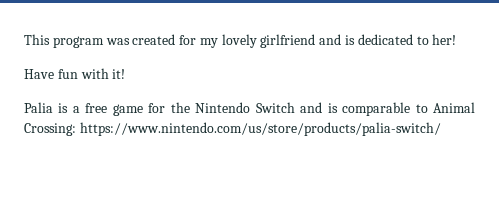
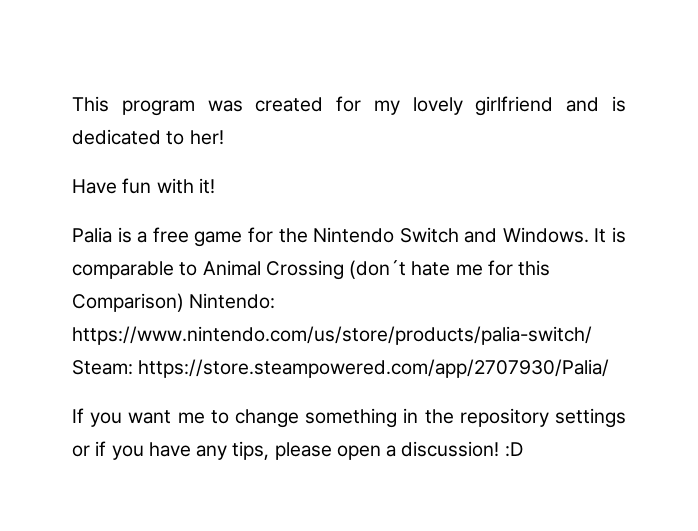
(323, 107) none -> [502,227,607,243] Windows. It
[24,122,441,136] Crossing: https://www.nintendo.com/us/store/products/palia-switch/ -> [265,260,551,280] [72,293,276,312] [72,326,592,345] [72,359,610,378] [72,408,626,428] [72,441,523,460] Crossing (don´t hate me for this Comparison) Nintendo: https://www.nintendo.com/us/store/products/palia-switch/ Steam: https://store.steampowered.com/app/2707930/Palia/ // If you want me to change something in the repository settings or if you have any tips, please open a discussion! :D

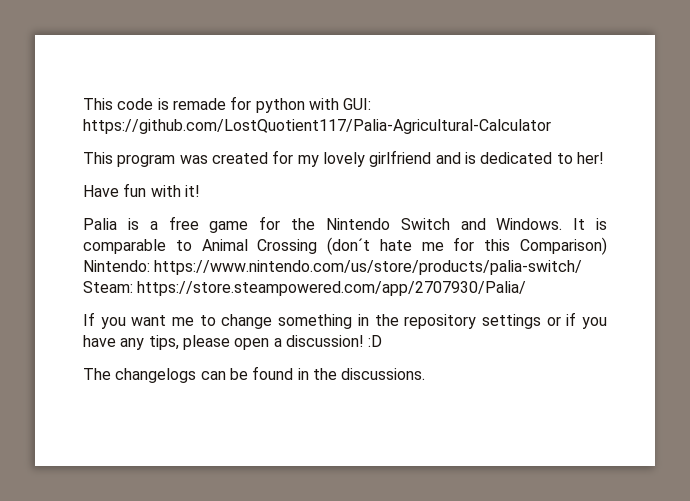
[72,96,109,112] This -> [83,96,372,113] [83,119,551,134] [83,152,113,164] This code is remade for python with GUI: https://github.com/LostQuotient117/Palia-Agricultural-Calculator // This
(523, 449) none -> [83,366,426,383] // The changelogs can be found in the discussions.

